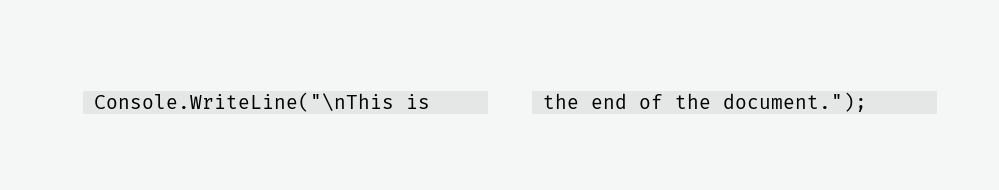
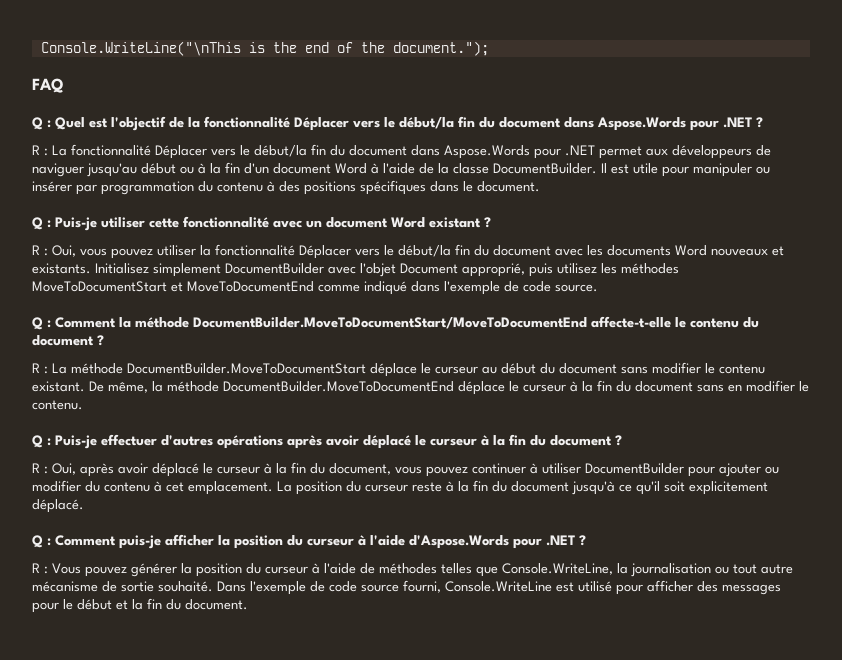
(868, 102) none -> [32,78,63,93] [32,116,763,131] [32,144,771,159] [32,162,770,177] [32,180,540,195] [32,216,491,231] [32,244,784,259] [32,263,679,277] [32,281,598,295] [32,316,759,330] [32,335,104,346] [32,362,765,377] [32,380,809,395] [32,400,83,410] [32,434,622,449] [32,462,779,477] [32,480,768,495] [32,499,84,513] [32,534,586,549] [32,563,793,577] [32,580,781,595] [32,598,248,613] // FAQ // Q : Quel est l'objectif de la fonctionnalité Déplacer vers le début/la fin du document dans Aspose.Words pour .NET ? // R : La fonctionnalité Déplacer vers le début/la fin du document dans Aspose.Words pour .NET permet aux développeurs de naviguer jusqu'au début ou à la fin d'un document Word à l'aide de la classe DocumentBuilder. Il est utile pour manipuler ou insérer par programmation du contenu à des positions spécifiques dans le document. // Q : Puis-je utiliser cette fonctionnalité avec un document Word existant ? // R : Oui, vous pouvez utiliser la fonctionnalité Déplacer vers le début/la fin du document avec les documents Word nouveaux et existants. Initialisez simplement DocumentBuilder avec l'objet Document approprié, puis utilisez les méthodes MoveToDocumentStart et MoveToDocumentEnd comme indiqué dans l'exemple de code source. // Q : Comment la méthode DocumentBuilder.MoveToDocumentStart/MoveToDocumentEnd affecte-t-elle le contenu du document ? // R : La méthode DocumentBuilder.MoveToDocumentStart déplace le curseur au début du document sans modifier le contenu existant. De même, la méthode DocumentBuilder.MoveToDocumentEnd déplace le curseur à la fin du document sans en modifier le contenu. // Q : Puis-je effectuer d'autres opérations après avoir déplacé le curseur à la fin du document ? // R : Oui, après avoir déplacé le curseur à la fin du document, vous pouvez continuer à utiliser DocumentBuilder pour ajouter ou modifier du contenu à cet emplacement. La position du curseur reste à la fin du document jusqu'à ce qu'il soit explicitement déplacé. // Q : Comment puis-je afficher la position du curseur à l'aide d'Aspose.Words pour .NET ? // R : Vous pouvez générer la position du curseur à l'aide de méthodes telles que Console.WriteLine, la journalisation ou tout autre mécanisme de sortie souhaité. Dans l'exemple de code source fourni, Console.WriteLine est utilisé pour afficher des messages pour le début et la fin du document.

